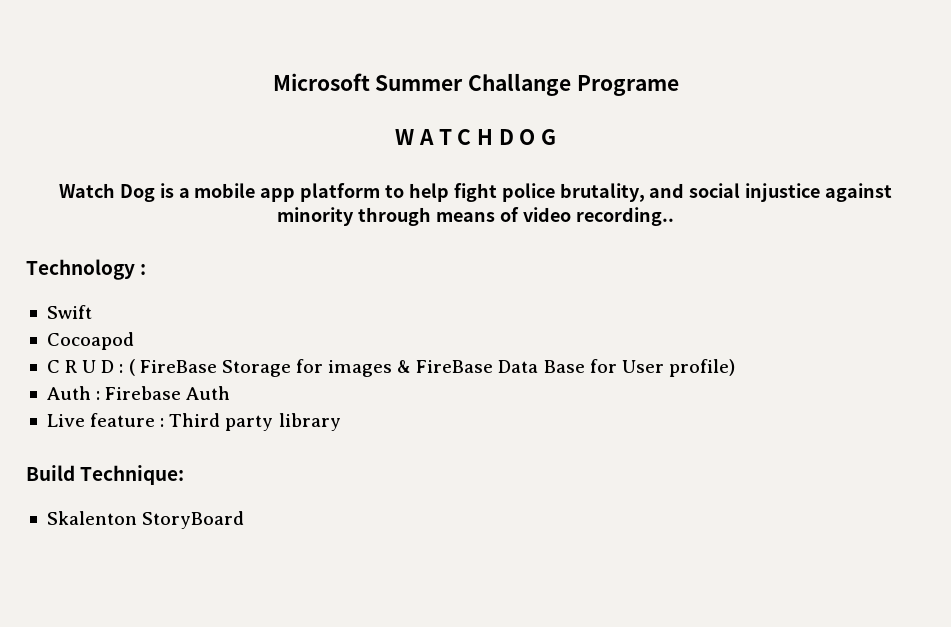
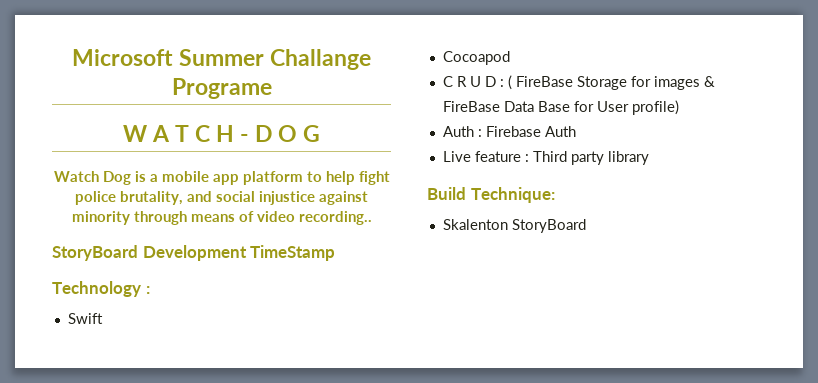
(493, 137) none -> [240,134,250,142] -
(674, 216) none -> [52,245,336,261] // StoryBoard Development TimeStamp

